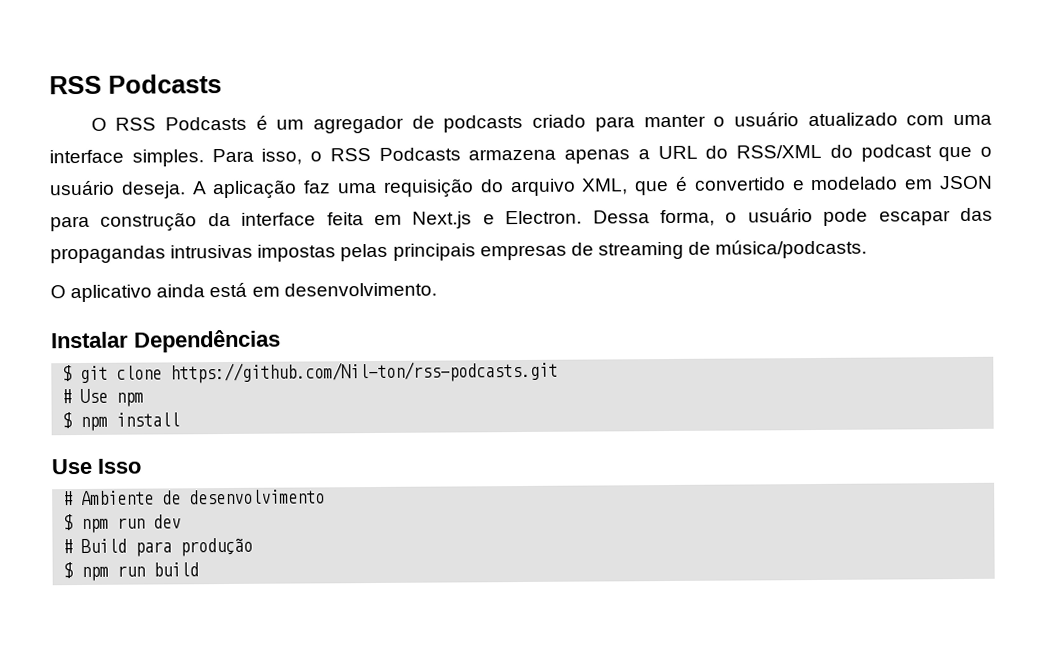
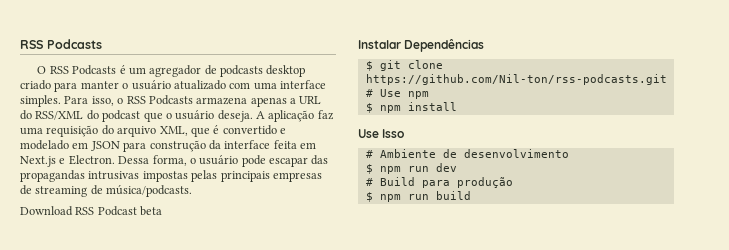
(524, 123) none -> [266,65,306,77] desktop
[50,282,437,303] O aplicativo ainda está em desenvolvimento. -> [20,206,163,216] Download RSS Podcast beta

